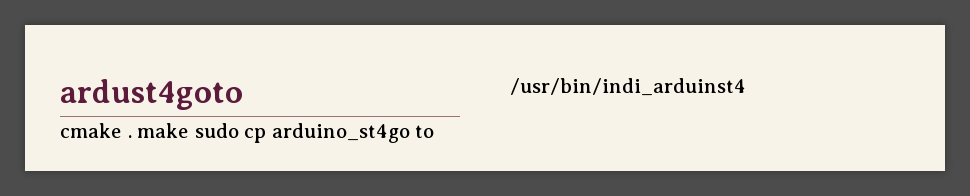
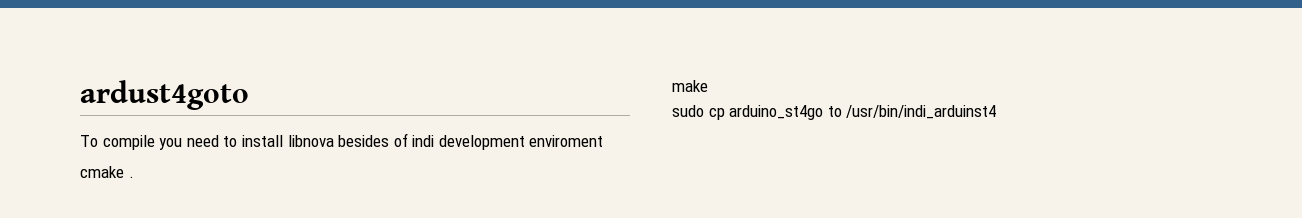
(243, 94) none -> [80,133,604,150] // To compile you need to install libnova besides of indi development enviroment
(132, 136) none -> (134, 177) //
(190, 130) none -> (708, 86) //

